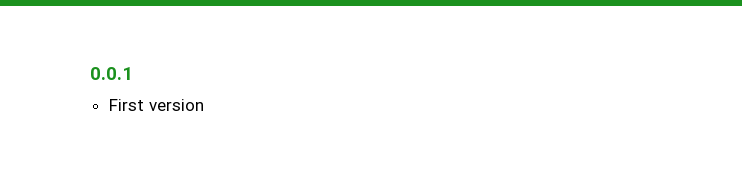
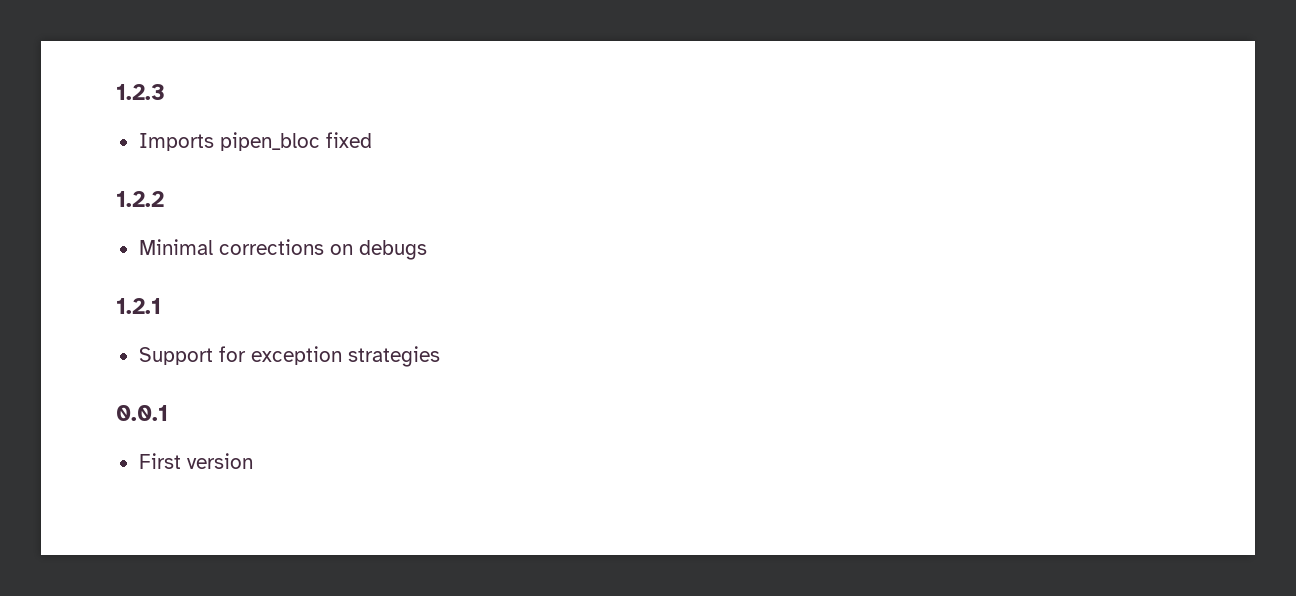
(90, 73) none -> [116,84,165,100] [138,132,372,151] [116,191,164,207] [138,239,427,260] [116,298,161,314] [138,346,440,367] 1.2.3 // Imports pipen_bloc fixed // 1.2.2 // Minimal corrections on debugs // 1.2.1 // Support for exception strategies //

